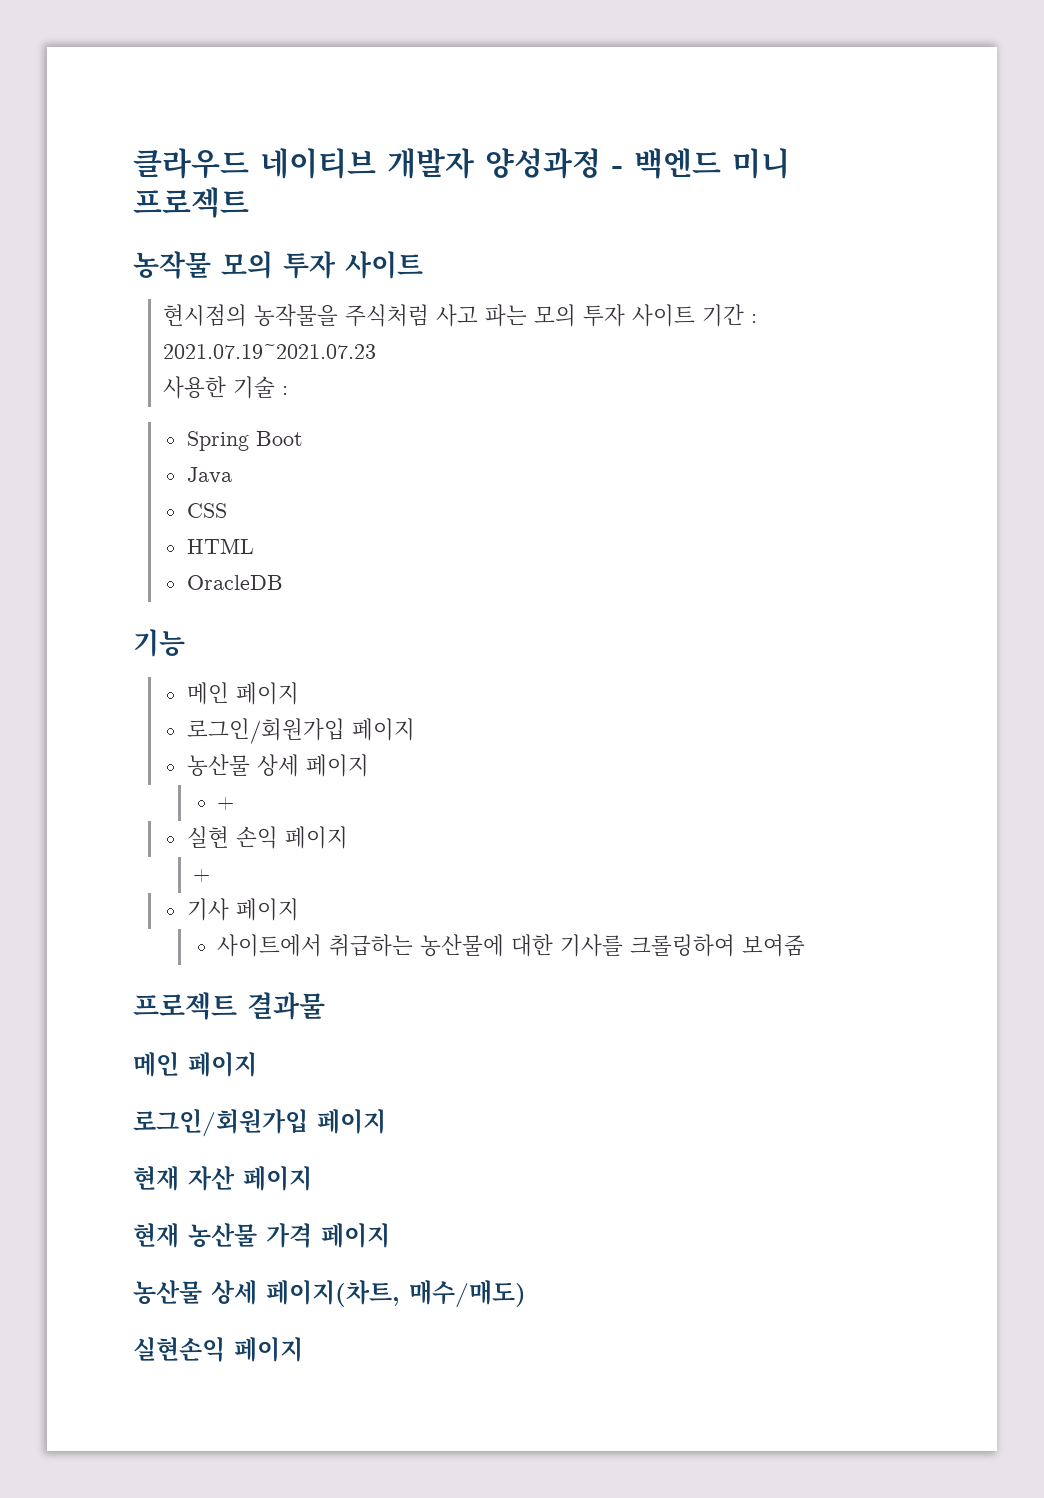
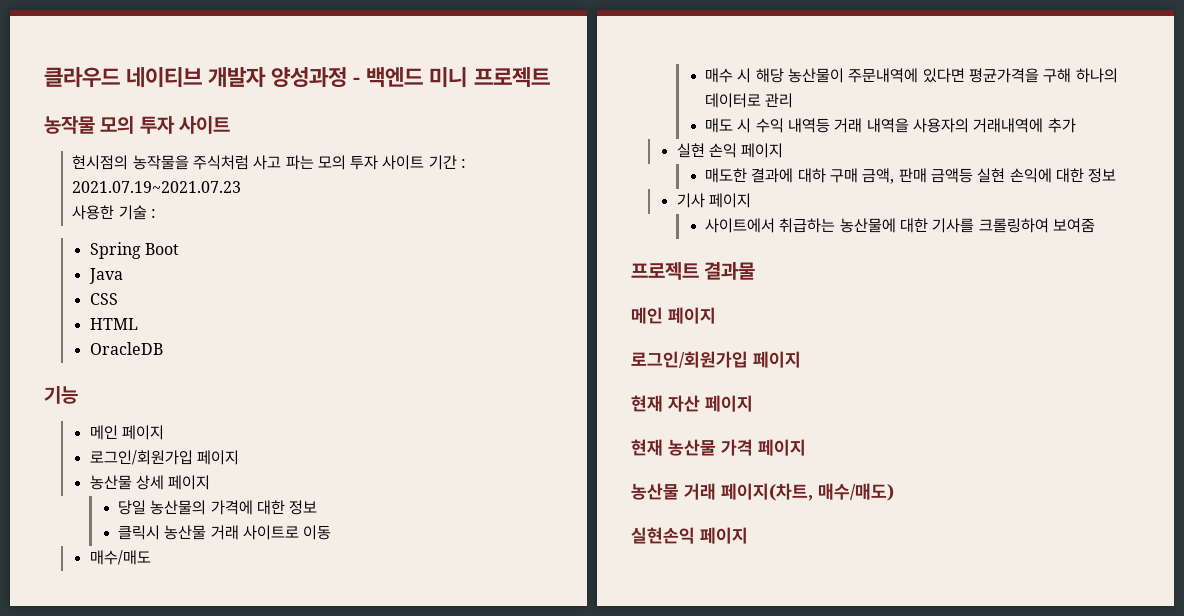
[216,797,234,810] [186,826,348,849] [193,869,211,882] + // 실현 손익 페이지 // + -> [118,500,318,515] [118,525,332,540] [89,550,151,565] [705,68,1118,83] [705,93,794,108] [705,118,1076,133] [676,143,784,158] [705,168,1117,184] 당일 농산물의 가격에 대한 정보 // 클릭시 농산물 거래 사이트로 이동 // 매수/매도 // 매수 시 해당 농산물이 주문내역에 있다면 평균가격을 구해 하나의 데이터로 관리 // 매도 시 수익 내역등 거래 내역을 사용자의 거래내역에 추가 // 실현 손익 페이지 // 매도한 결과에 대하 구매 금액, 판매 금액등 실현 손익에 대한 정보
[211,1280,257,1305] 상세 -> [684,483,716,500] 거래

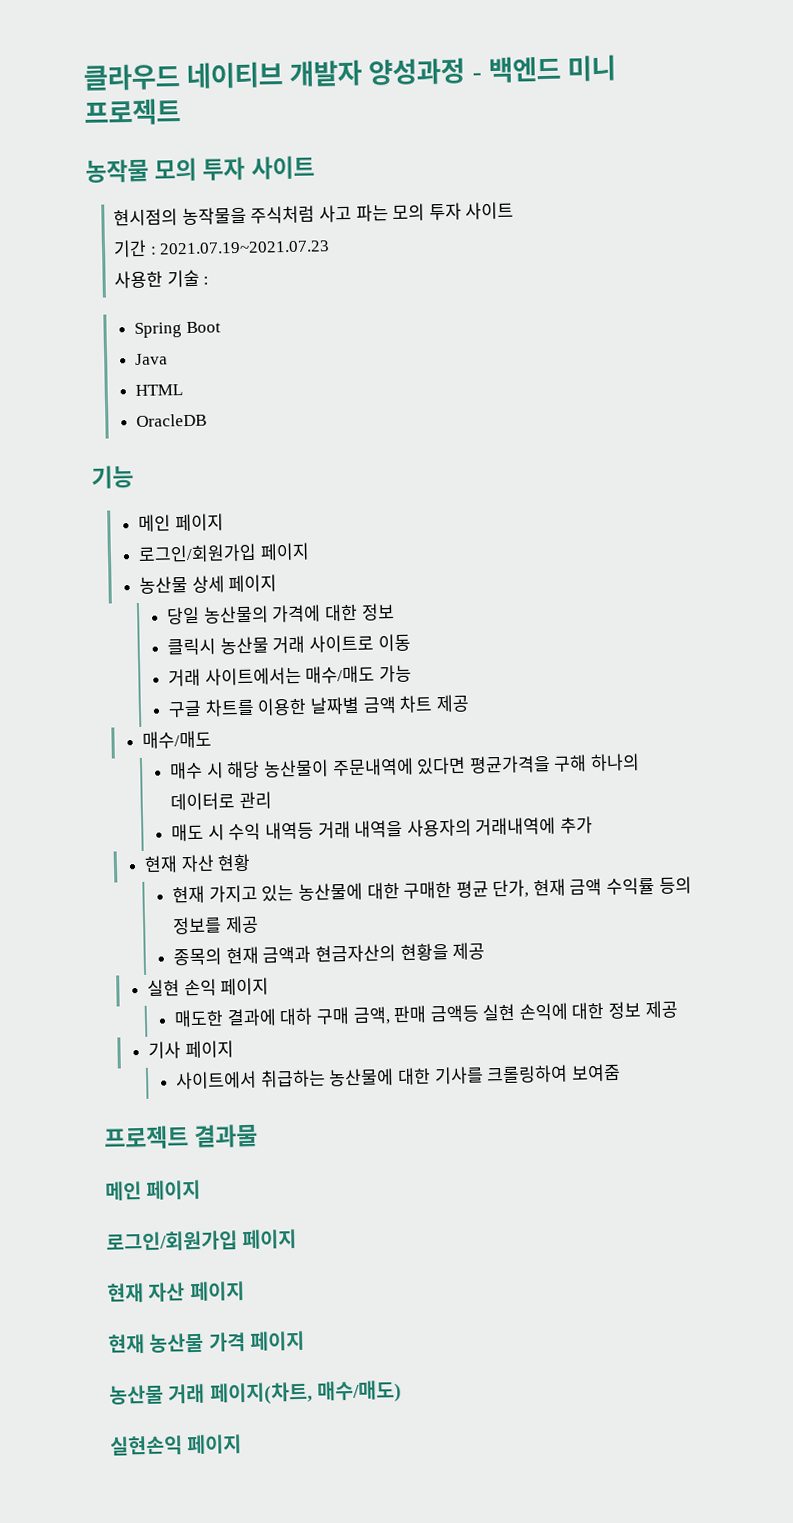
(425, 162) none -> (515, 210) //
[89,293,118,305] // CSS -> (168, 359) none
(332, 532) none -> [168,664,412,687] [168,694,470,718] // 거래 사이트에서는 매수/매도 가능 // 구글 차트를 이용한 날짜별 금액 차트 제공
(1076, 125) none -> [143,853,252,873] [172,876,692,904] [172,915,259,935] [173,942,486,966] // 현재 자산 현황 // 현재 가지고 있는 농산물에 대한 구매한 평균 단가, 현재 금액 수익률 등의 정보를 제공 // 종목의 현재 금액과 현금자산의 현황을 제공
(1117, 175) none -> [644,1000,679,1019] 제공

